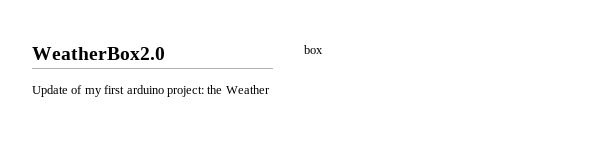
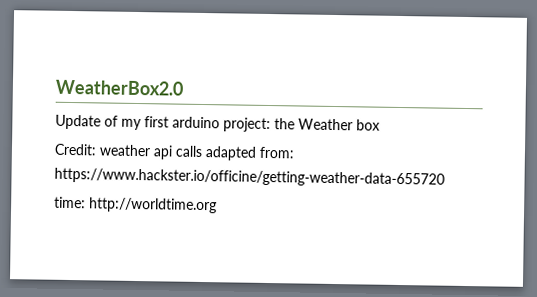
(323, 49) none -> [54,143,295,161] [54,167,445,188] [54,196,217,214] // Credit: weather api calls adapted from: https://www.hackster.io/officine/getting-weather-data-655720 // time: http://worldtime.org

